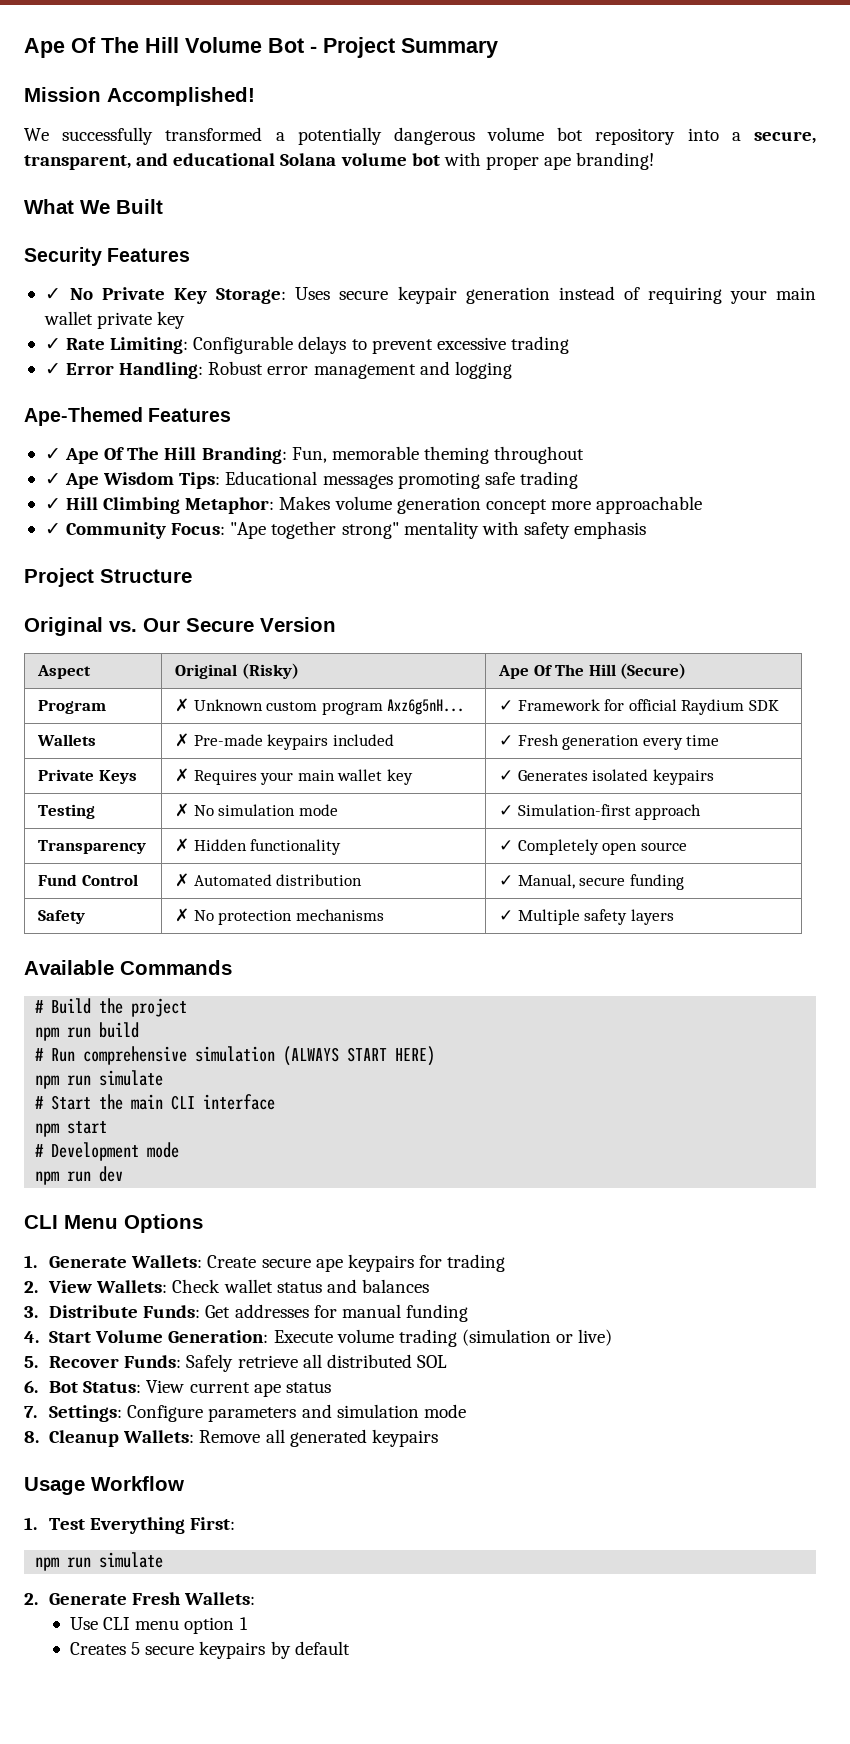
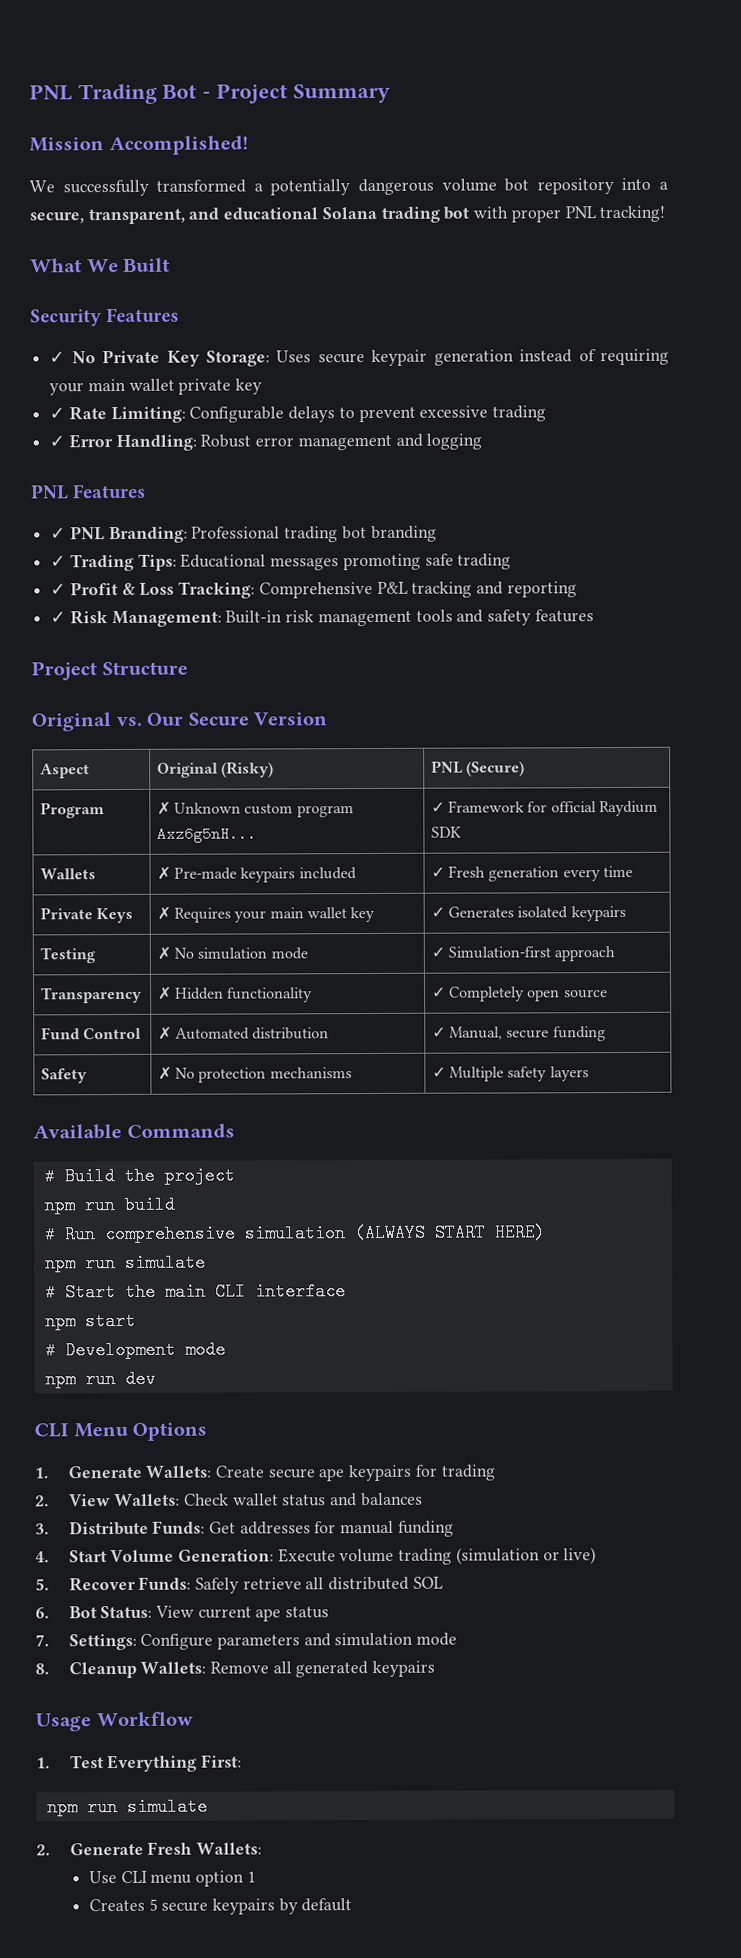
[24,37,262,58] Ape Of The Hill Volume -> [29,83,158,105] PNL Trading
[340,153,407,166] volume -> [380,206,440,223] trading
[544,152,655,170] ape branding! -> [564,205,666,223] PNL tracking!
[24,407,232,426] [44,446,585,464] [44,472,175,489] Ape-Themed Features // ✓ Ape Of The Hill Branding: Fun, memorable theming throughout // ✓ Ape Wisdom -> [31,483,147,500] [50,525,437,544] [50,553,134,572] PNL Features // ✓ PNL Branding: Professional trading bot branding // ✓ Trading
[66,496,703,514] [44,521,647,539] Hill Climbing Metaphor: Makes volume generation concept more approachable // ✓ Community Focus: "Ape together strong" mentality with safety emphasis -> [69,581,577,599] [50,609,594,628] Profit & Loss Tracking: Comprehensive P&L tracking and reporting // ✓ Risk Management: Built-in risk management tools and safety features
[498,664,616,679] Ape Of The Hill -> [430,760,463,774] PNL

